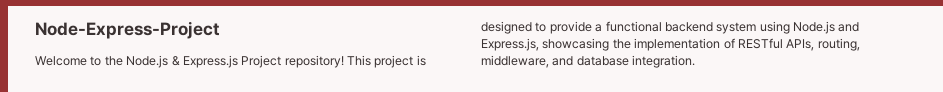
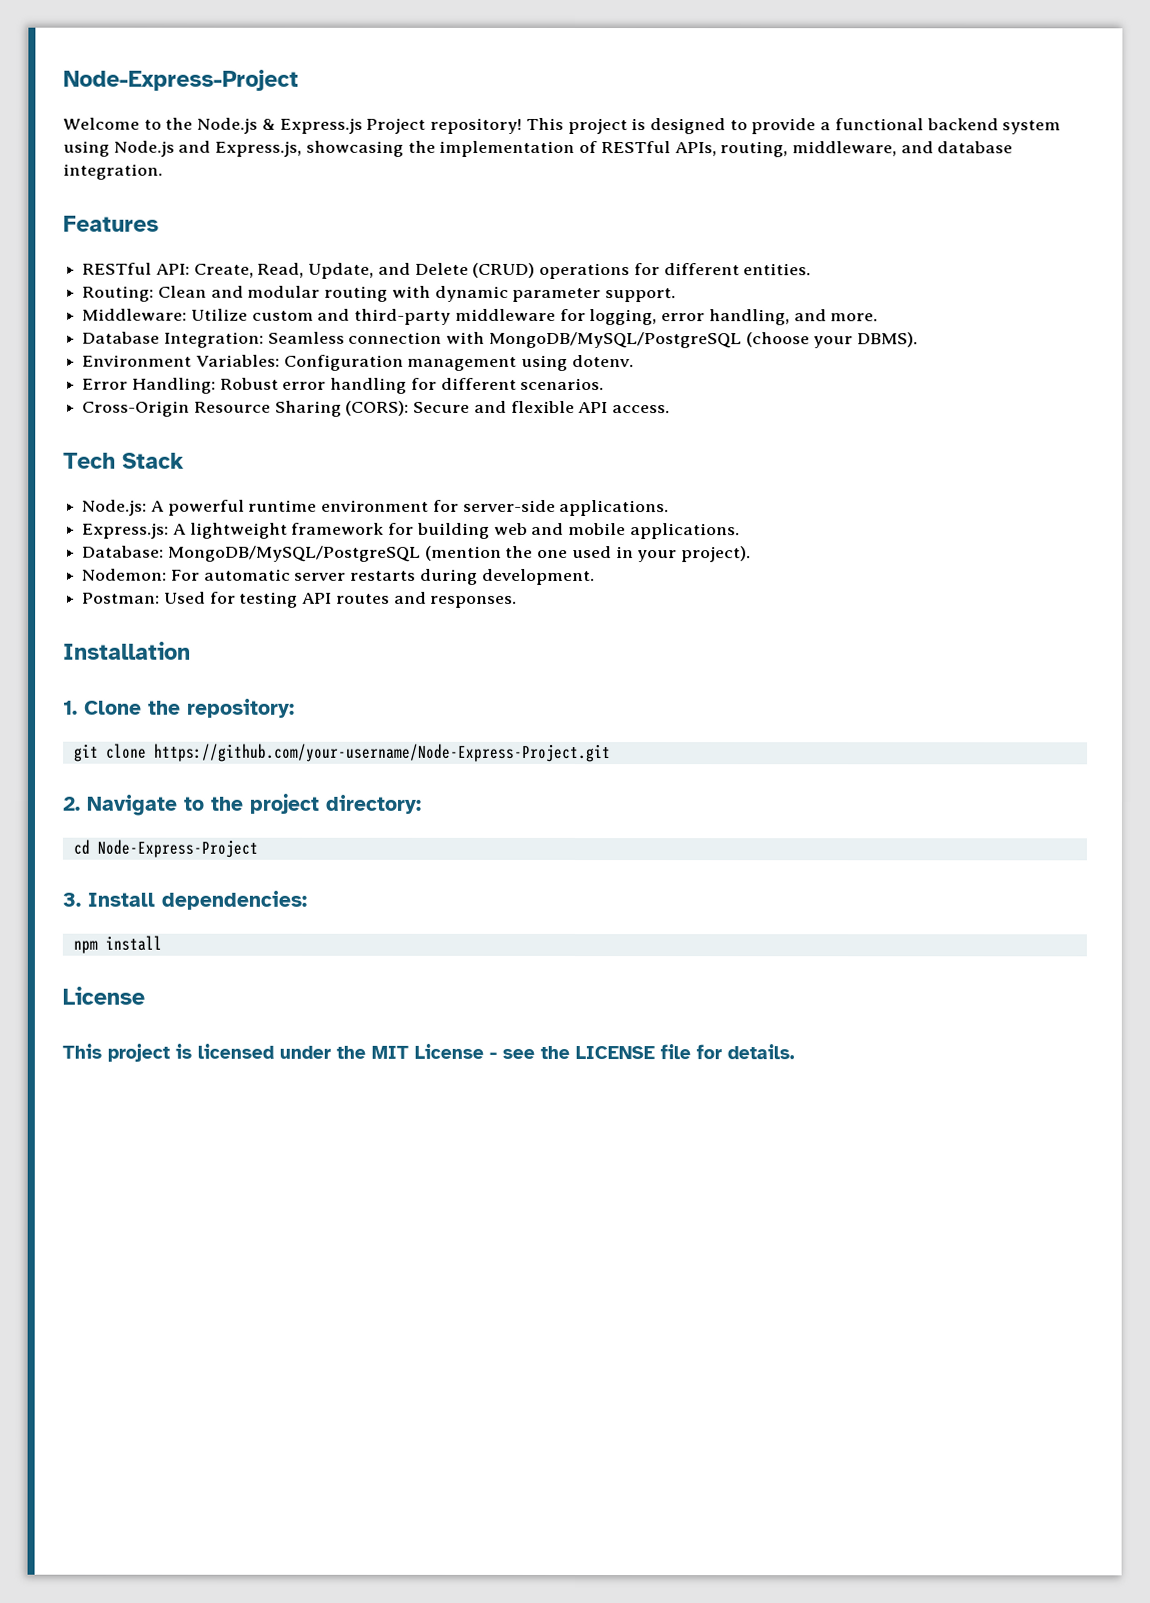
(696, 61) none -> [63,215,159,232] [82,262,812,280] [82,285,677,303] [82,308,879,326] [82,331,919,349] [82,354,634,371] [82,377,605,394] [82,400,671,417] [63,452,184,469] [82,499,670,517] [82,522,740,540] [82,545,752,563] [82,568,595,586] [82,591,518,608] [63,641,191,660] [63,698,295,718] [73,743,611,763] [62,793,422,816] [72,839,258,858] [62,890,307,910] [72,935,162,954] [62,986,145,1005] [62,1043,795,1062] // Features // RESTful API: Create, Read, Update, and Delete (CRUD) operations for different entities. // Routing: Clean and modular routing with dynamic parameter support. // Middleware: Utilize custom and third-party middleware for logging, error handling, and more. // Database Integration: Seamless connection with MongoDB/MySQL/PostgreSQL (choose your DBMS). // Environment Variables: Configuration management using dotenv. // Error Handling: Robust error handling for different scenarios. // Cross-Origin Resource Sharing (CORS): Secure and flexible API access. // Tech Stack // Node.js: A powerful runtime environment for server-side applications. // Express.js: A lightweight framework for building web and mobile applications. // Database: MongoDB/MySQL/PostgreSQL (mention the one used in your project). // Nodemon: For automatic server restarts during development. // Postman: Used for testing API routes and responses. // Installation // 1. Clone the repository: // git clone https://github.com/your-username/Node-Express-Project.git // 2. Navigate to the project directory: // cd Node-Express-Project // 3. Install dependencies: // npm install // License // This project is licensed under the MIT License - see the LICENSE file for details.

